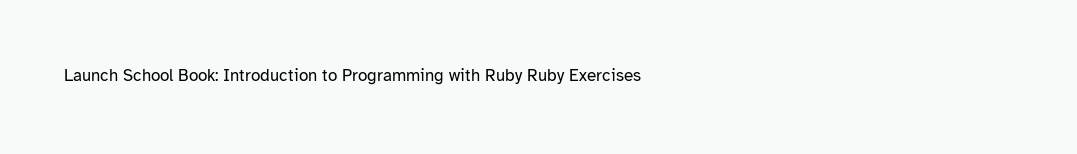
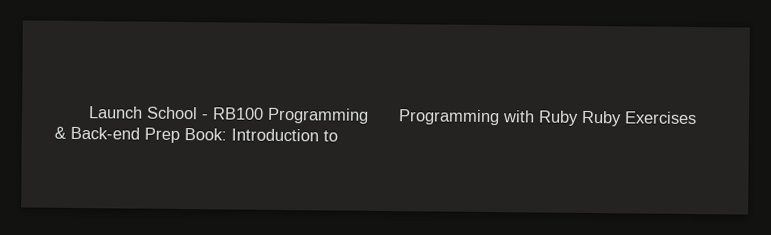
(173, 75) none -> [200,107,369,124] [54,126,180,143] - RB100 Programming & Back-end Prep

